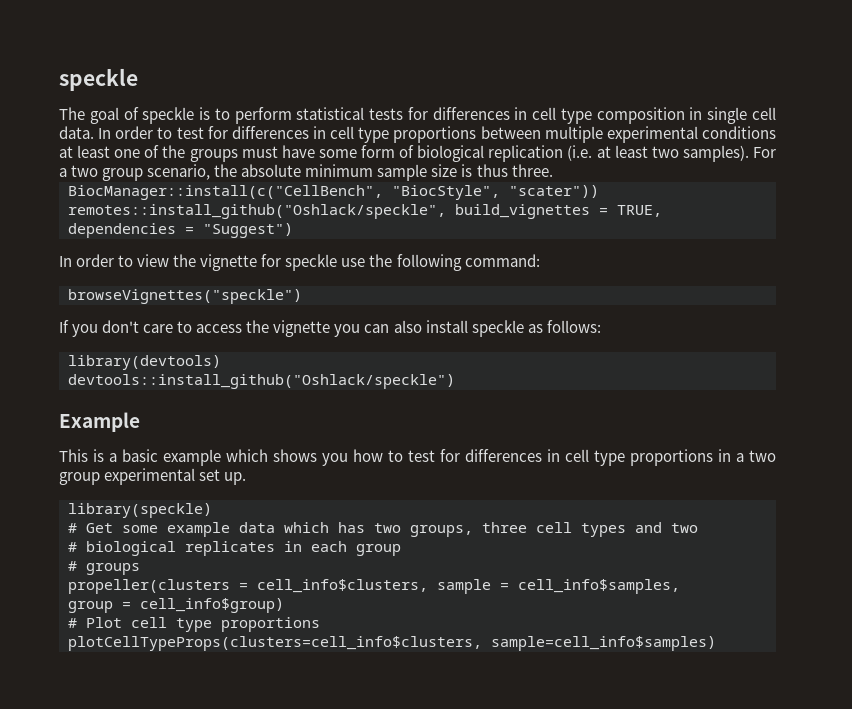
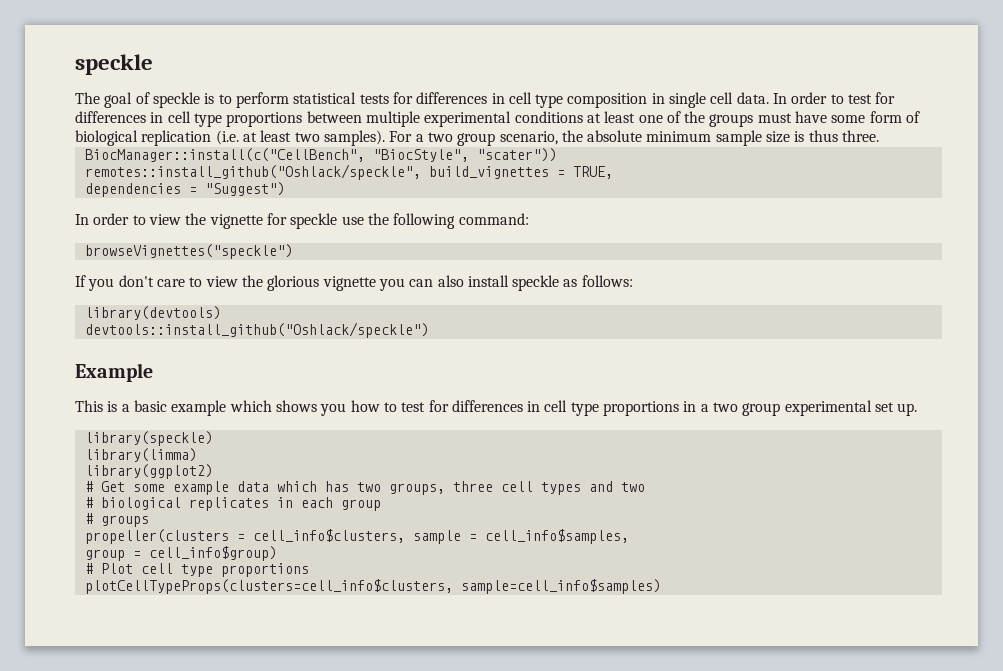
[196,320,270,333] access the -> [205,275,320,291] view the glorious
(212, 510) none -> [84,448,197,462] [84,464,213,479] // library(limma) // library(ggplot2)

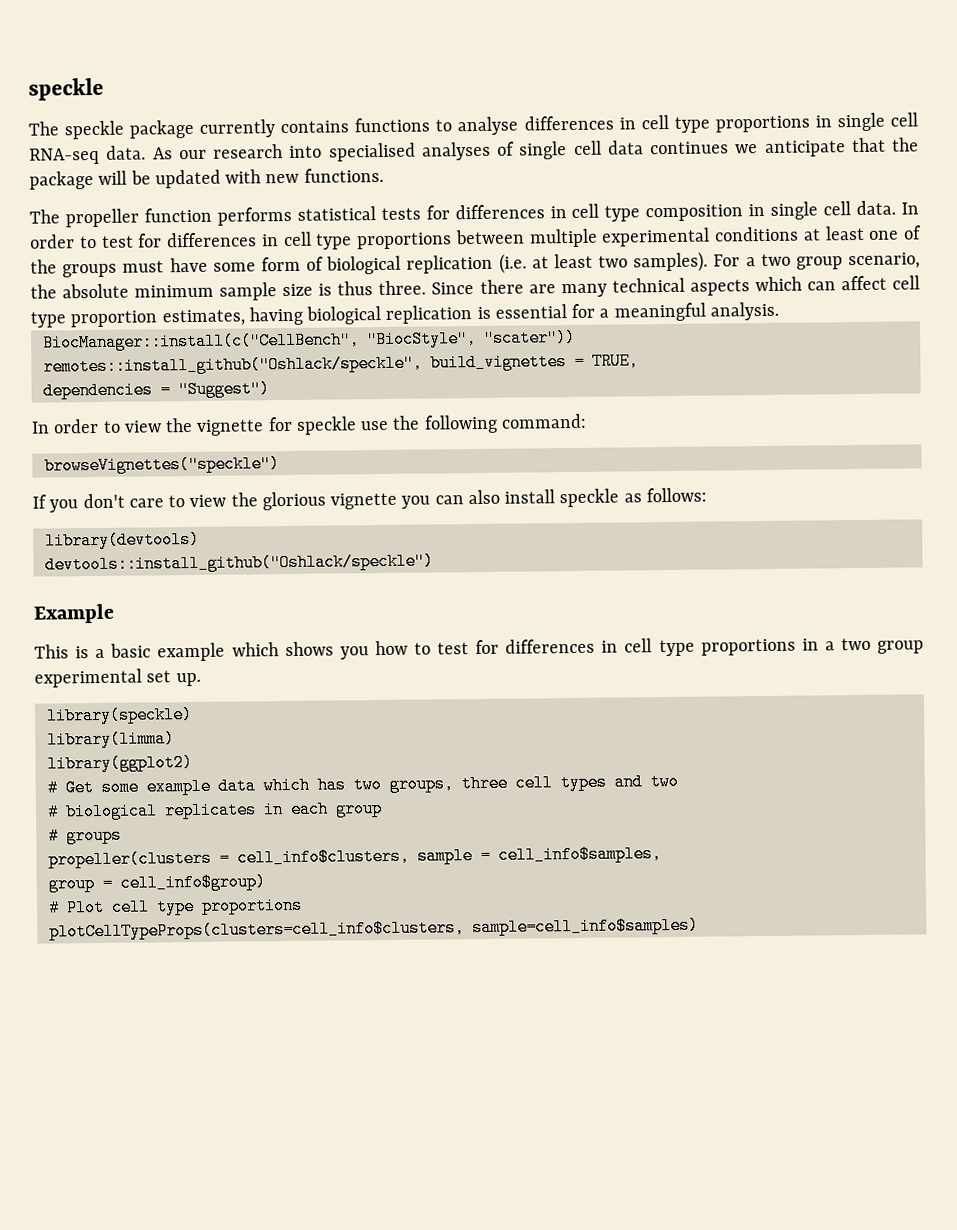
[104,92,289,108] goal of speckle is to perform -> [64,112,919,140] [29,137,919,165] [29,167,384,190] [29,206,292,228] speckle package currently contains functions to analyse differences in cell type proportions in single cell RNA-seq data. As our research into specialised analyses of single cell data continues we anticipate that the package will be updated with new functions. // The propeller function performs
(880, 136) none -> [431,275,920,298] [30,301,779,328] Since there are many technical aspects which can affect cell type proportion estimates, having biological replication is essential for a meaningful analysis.

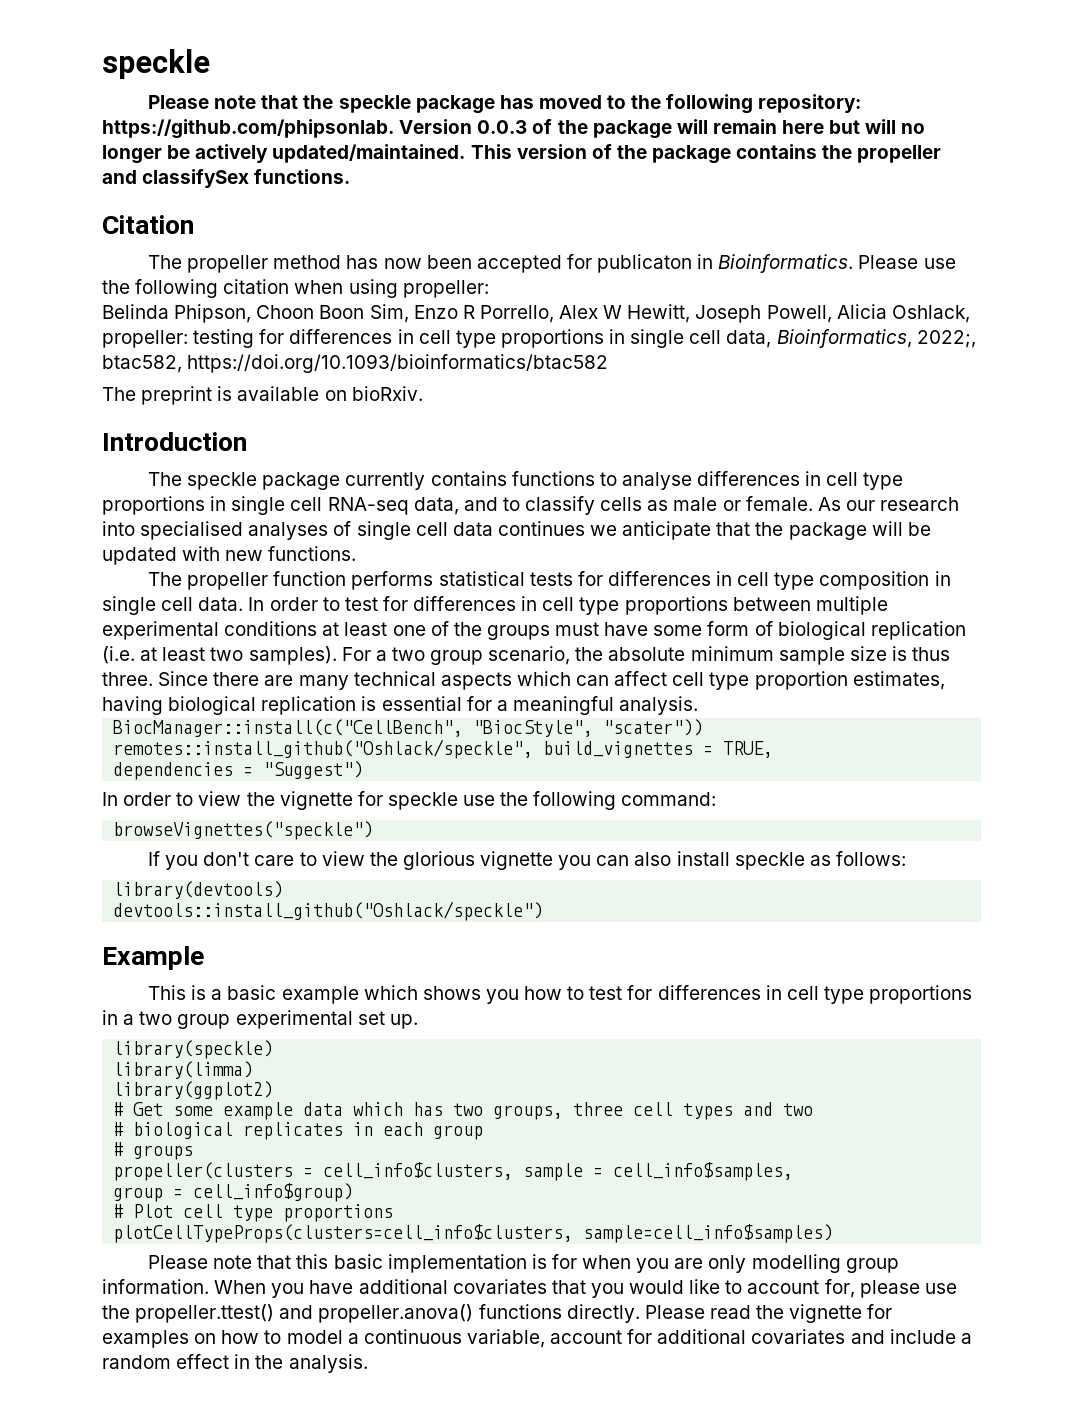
[28,77,104,101] speckle -> [102,49,210,79] [147,94,862,114] [102,119,926,139] [102,144,942,164] [102,169,351,188] [102,215,194,234] [147,254,956,273] [102,279,489,298] [102,304,970,323] [102,329,976,348] [102,354,609,373] [102,386,423,405] [102,432,247,451] speckle // Please note that the speckle package has moved to the following repository: https://github.com/phipsonlab. Version 0.0.3 of the package will remain here but will no longer be actively updated/maintained. This version of the package contains the propeller and classifySex functions. // Citation // The propeller method has now been accepted for publicaton in Bioinformatics. Please use the following citation when using propeller: // Belinda Phipson, Choon Boon Sim, Enzo R Porrello, Alex W Hewitt, Joseph Powell, Alicia Oshlack, propeller: testing for differences in cell type proportions in single cell data, Bioinformatics, 2022;, btac582, https://doi.org/10.1093/bioinformatics/btac582 // The preprint is available on bioRxiv. // Introduction
[106,145,147,160] data. -> [413,496,813,515] data, and to classify cells as male or female.
(699, 926) none -> [147,1254,899,1273] [102,1279,957,1298] [102,1304,893,1323] [102,1329,972,1348] [102,1354,368,1373] // Please note that this basic implementation is for when you are only modelling group information. When you have additional covariates that you would like to account for, please use the propeller.ttest() and propeller.anova() functions directly. Please read the vignette for examples on how to model a continuous variable, account for additional covariates and include a random effect in the analysis.

